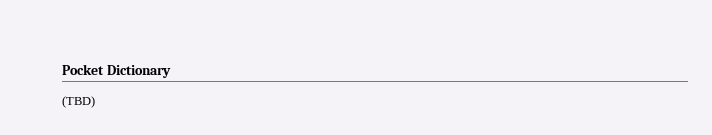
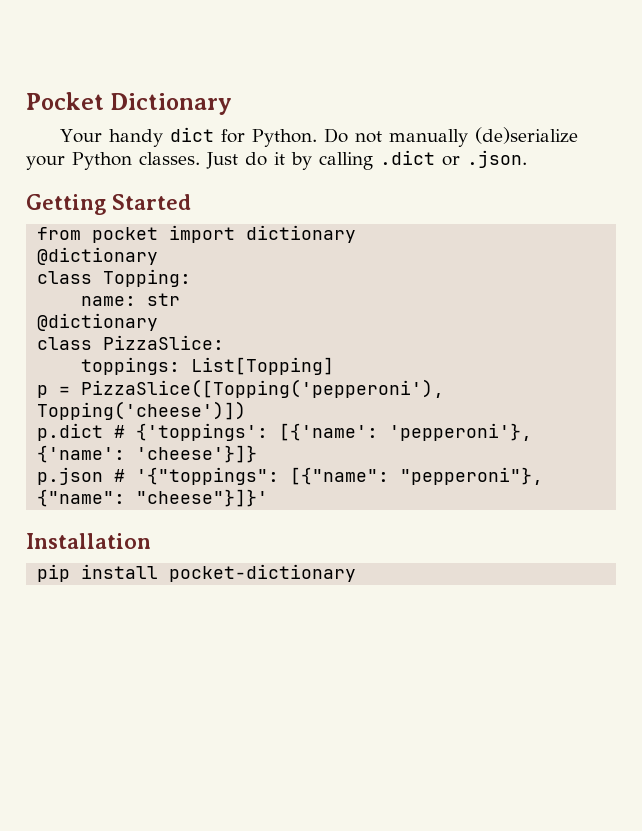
[62,96,95,108] (TBD) -> [59,127,578,147] [26,150,527,170] [26,194,191,215] [37,225,357,243] [37,247,159,265] [37,269,192,287] [81,293,181,306] [37,313,159,331] [37,335,225,350] [81,357,335,375] [37,379,445,398] [37,401,247,420] [37,423,533,441] [37,445,258,463] [37,467,544,485] [37,489,269,507] [26,533,151,549] [37,564,357,582] Your handy dict for Python. Do not manually (de)serialize your Python classes. Just do it by calling .dict or .json. // Getting Started // from pocket import dictionary // @dictionary // class Topping: // name: str // @dictionary // class PizzaSlice: // toppings: List[Topping] // p = PizzaSlice([Topping('pepperoni'), Topping('cheese')]) // p.dict # {'toppings': [{'name': 'pepperoni'}, {'name': 'cheese'}]} // p.json # '{"toppings": [{"name": "pepperoni"}, {"name": "cheese"}]}' // Installation // pip install pocket-dictionary

